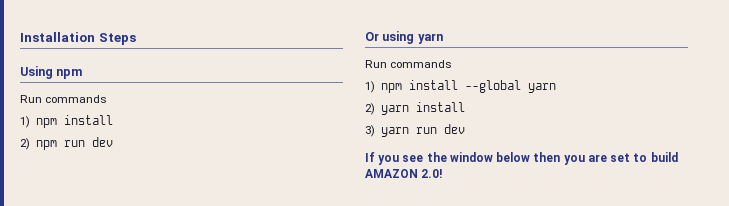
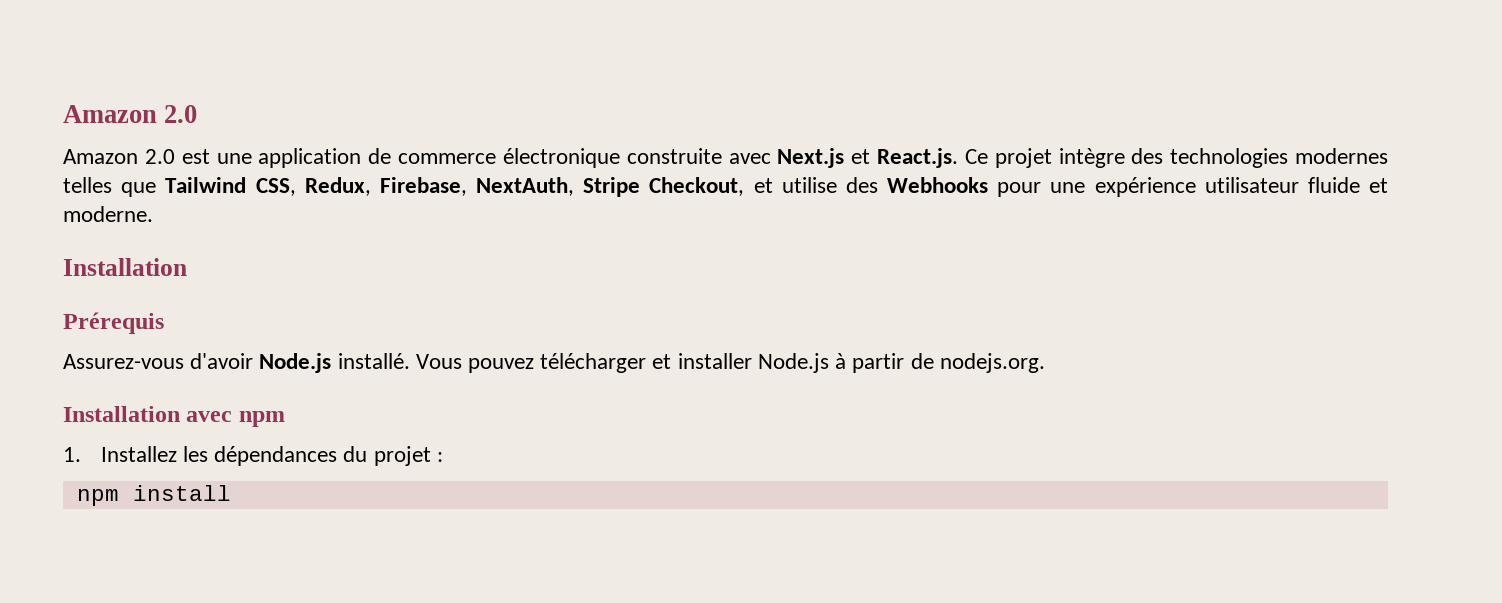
[20,32,136,45] [20,66,83,79] [20,95,108,103] [20,115,113,128] [20,137,113,150] [365,31,443,44] [365,60,453,68] [365,80,556,93] [365,102,465,115] [365,124,465,137] [365,152,678,165] [365,169,443,178] Installation Steps // Using npm // Run commands // 1) npm install // 2) npm run dev // Or using yarn // Run commands // 1) npm install --global yarn // 2) yarn install // 3) yarn run dev // If you see the window below then you are set to build AMAZON 2.0! -> [63,105,198,123] [63,148,1388,168] [63,177,1388,197] [63,206,153,222] [63,258,187,276] [63,312,164,334] [63,353,1045,373] [63,406,285,427] [63,446,443,466] [76,485,231,506] Amazon 2.0 // Amazon 2.0 est une application de commerce électronique construite avec Next.js et React.js. Ce projet intègre des technologies modernes telles que Tailwind CSS, Redux, Firebase, NextAuth, Stripe Checkout, et utilise des Webhooks pour une expérience utilisateur fluide et moderne. // Installation // Prérequis // Assurez-vous d'avoir Node.js installé. Vous pouvez télécharger et installer Node.js à partir de nodejs.org. // Installation avec npm // 1. Installez les dépendances du projet : // npm install

